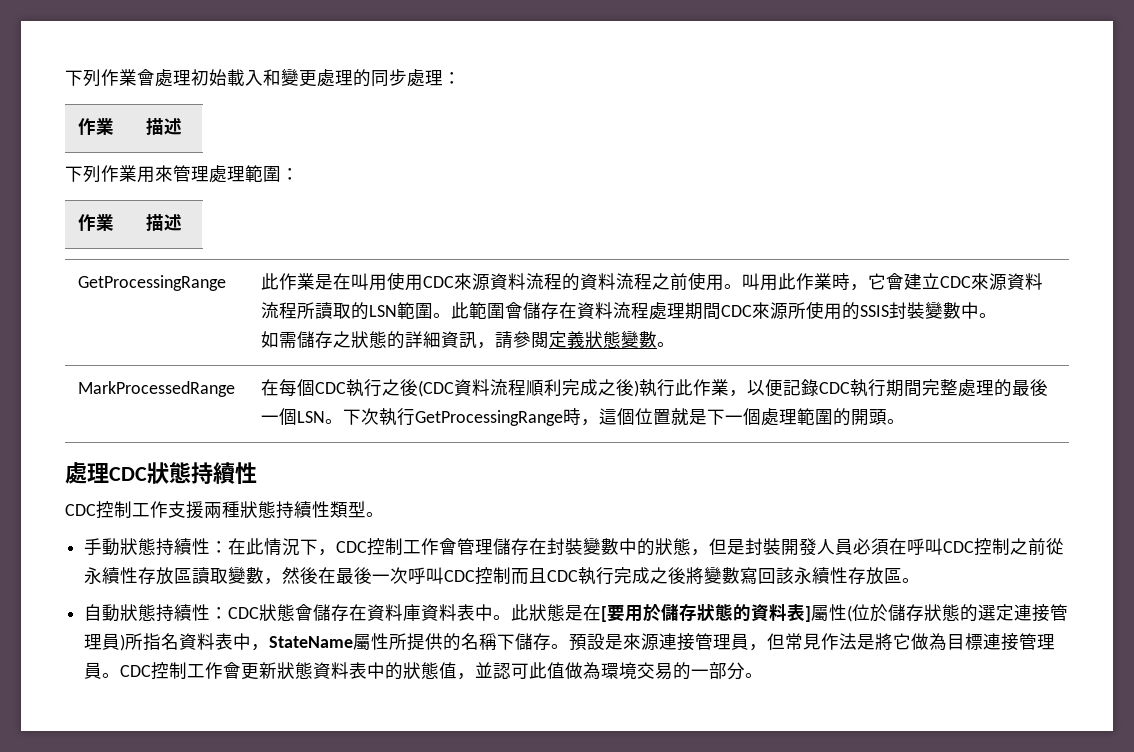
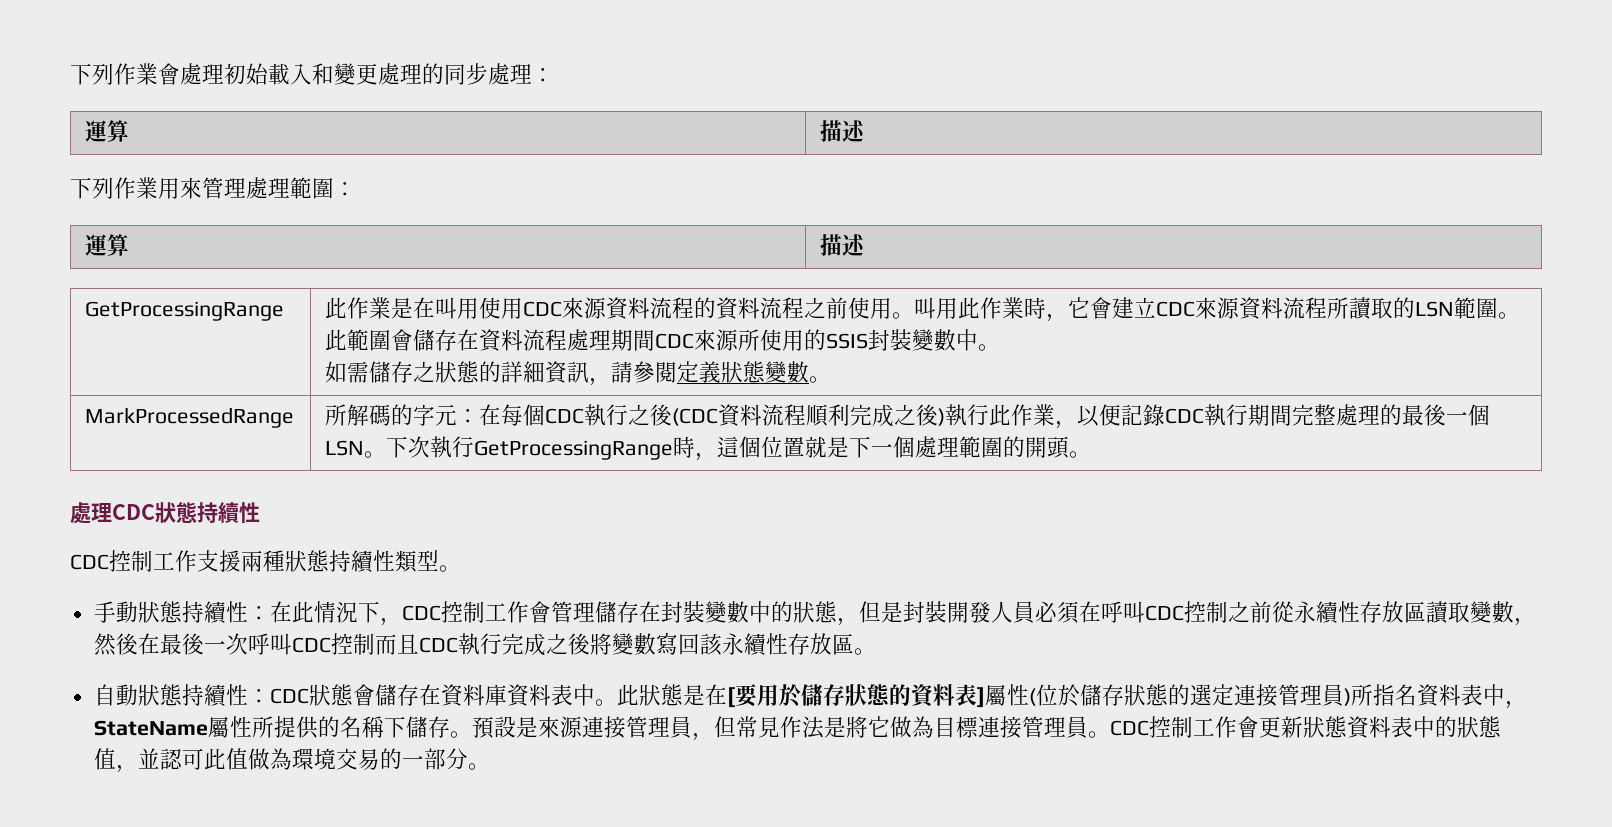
[77,118,114,135] 作業 -> [85,120,130,142] 運算
[77,214,114,231] 作業 -> [85,234,130,256] 運算
(235, 389) none -> [325,404,480,426] 所解碼的字元：

